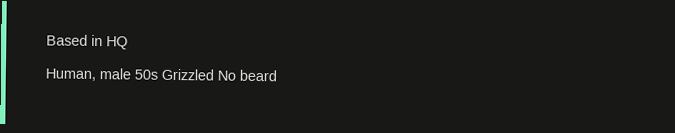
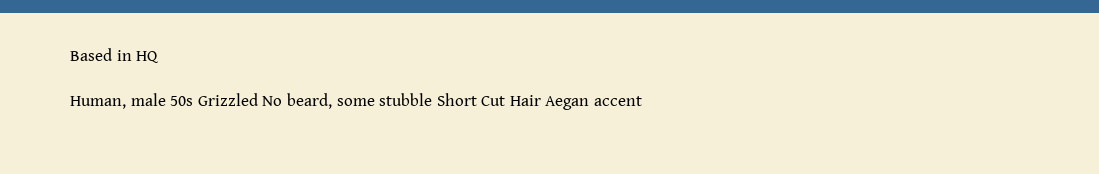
[239,69,277,82] beard -> [286,93,643,110] beard, some stubble Short Cut Hair Aegan accent

